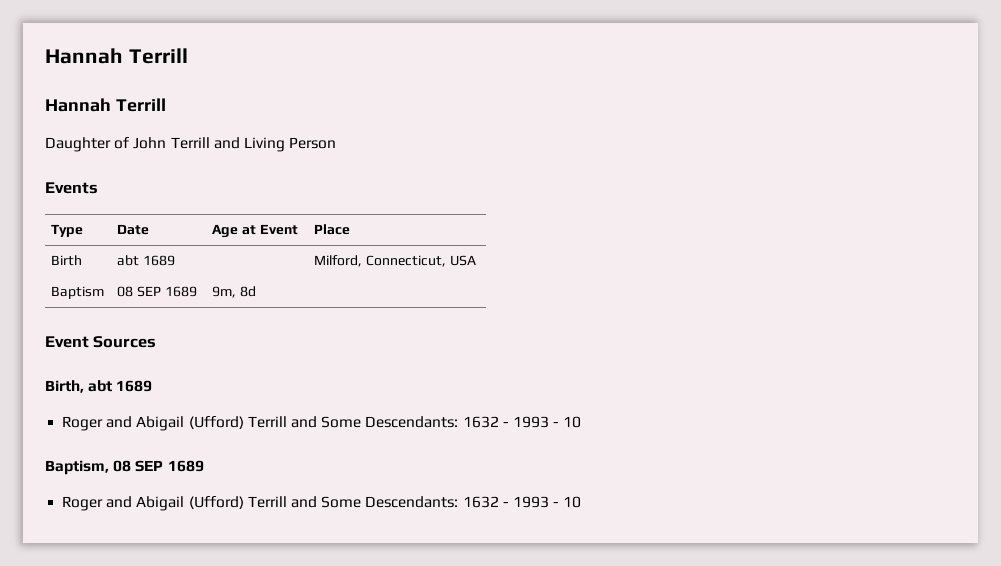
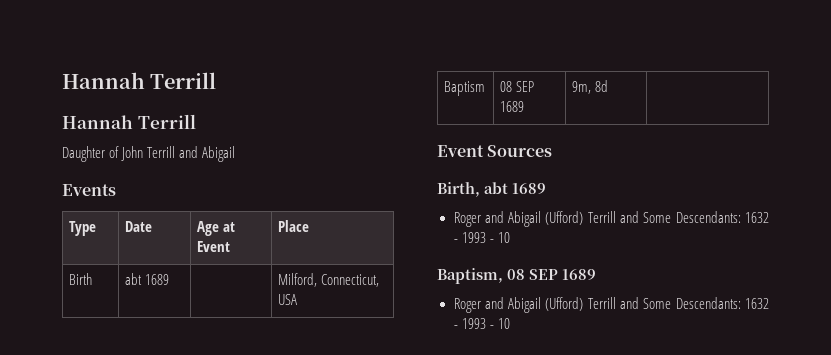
[243,137,337,152] Living Person -> [202,146,236,162] Abigail

